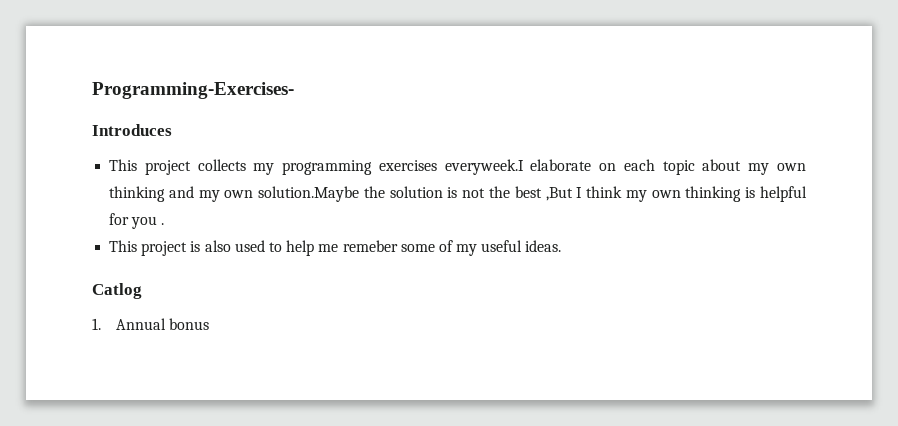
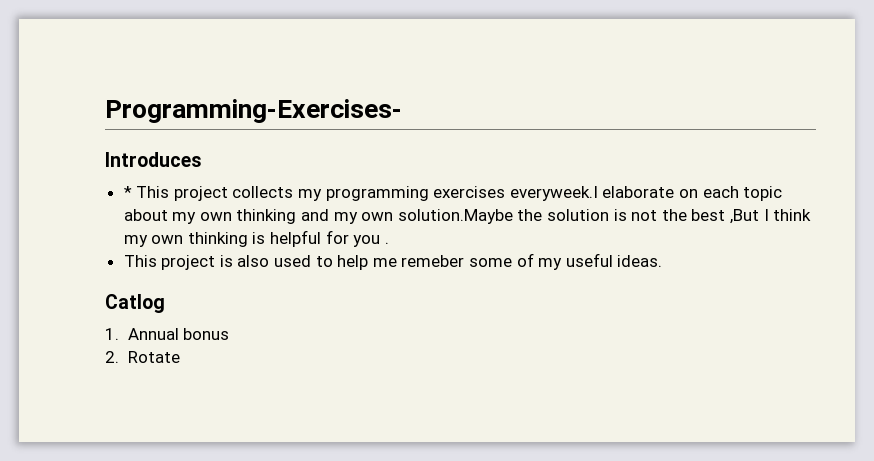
(172, 130) none -> [123,186,132,198] *
(209, 324) none -> [105,351,180,363] // 2. Rotate

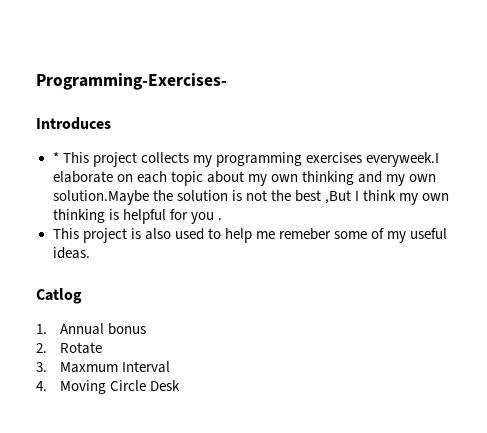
(180, 357) none -> [36,361,171,373] [36,380,181,394] // 3. Maxmum Interval // 4. Moving Circle Desk

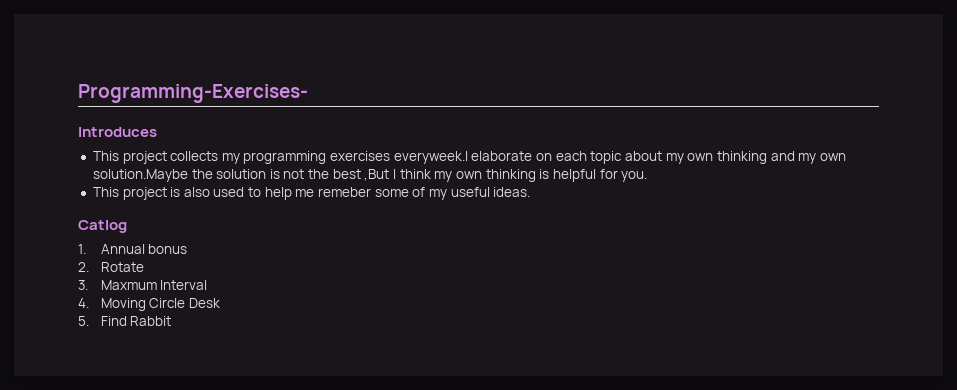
[52,152,59,163] * -> (157, 132) none
[190,212,222,224] you . -> [621,171,648,182] you.
(181, 385) none -> [78,316,172,326] // 5. Find Rabbit

